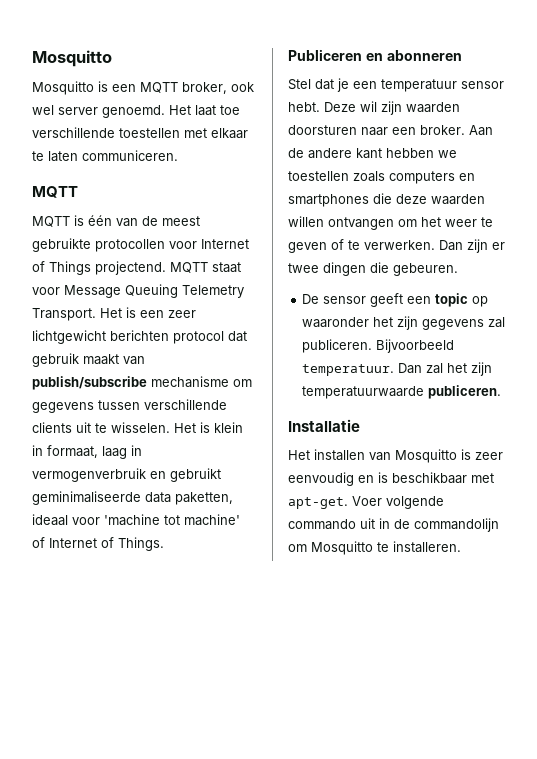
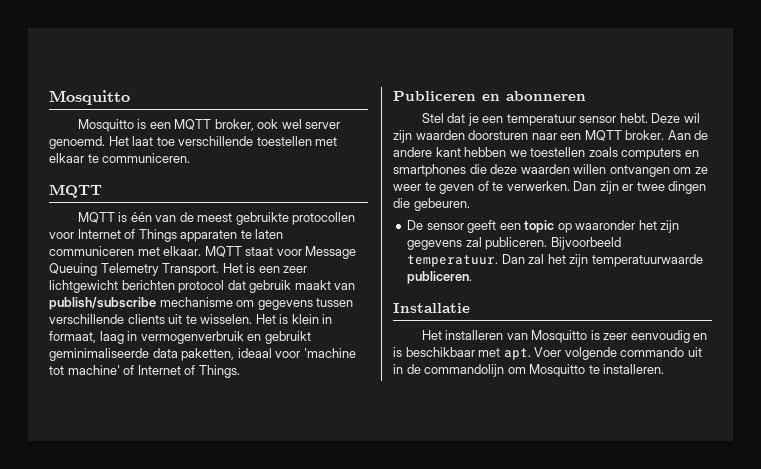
[48,151,78,162] laten -> (99, 158) none
[95,261,166,275] projectend. -> [180,229,284,242] [49,246,202,256] apparaten te laten communiceren met elkaar.
(416, 131) none -> [584,130,622,141] MQTT
[421,217,441,227] het -> [694,167,708,174] ze
[314,449,365,461] installen -> [445,330,504,340] installeren
[288,497,348,509] apt-get. -> [503,348,531,360] apt.

